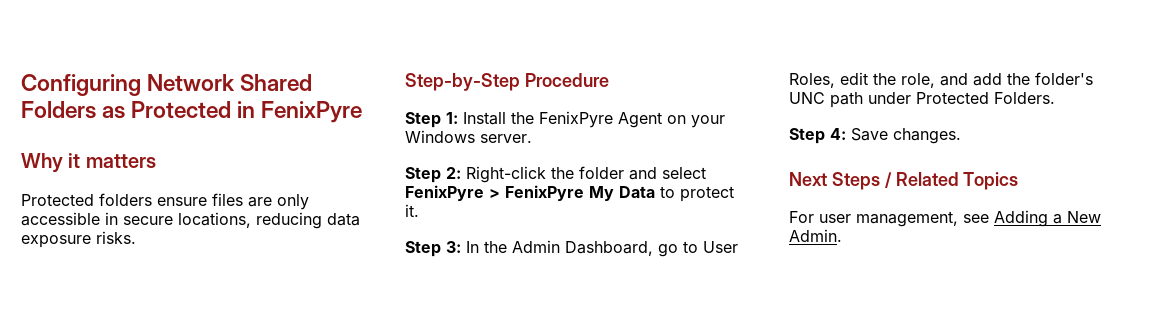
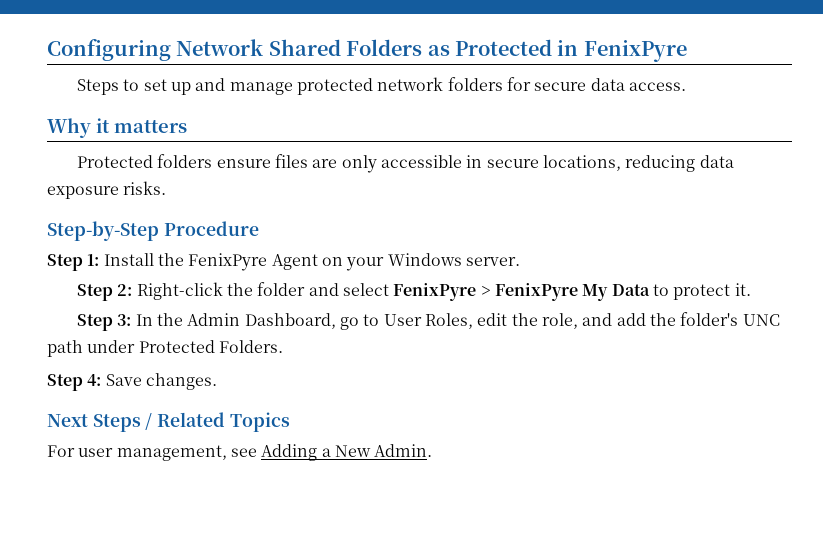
(363, 112) none -> [77,77,686,95] // Steps to set up and manage protected network folders for secure data access.

